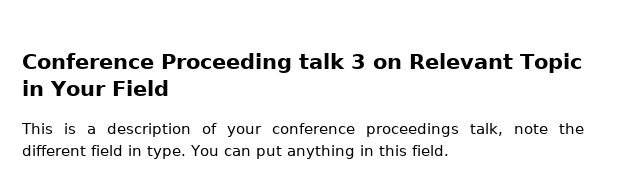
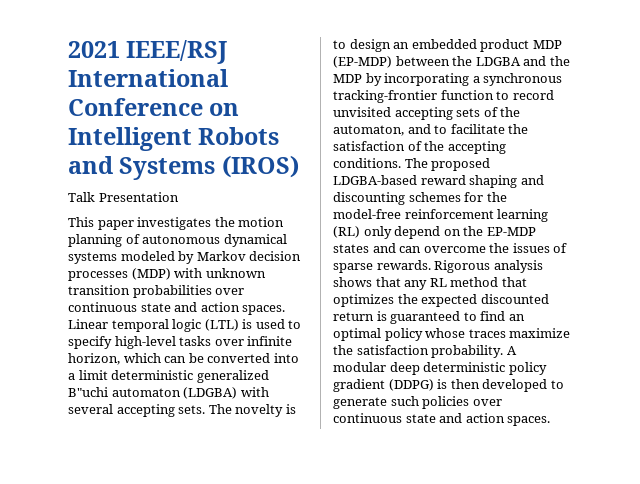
[22,53,582,73] [22,80,169,96] [21,123,584,137] [22,145,449,159] Conference Proceeding talk 3 on Relevant Topic in Your Field // This is a description of your conference proceedings talk, note the different field in type. You can put anything in this field. -> [68,40,228,64] [68,69,228,87] [68,98,240,116] [68,127,280,151] [68,155,299,180] [68,192,179,202] [68,217,285,230] [68,234,287,247] [68,251,302,264] [68,268,266,281] [68,285,245,298] [68,302,286,315] [68,319,302,332] [68,336,293,349] [68,353,299,365] [68,370,269,383] [68,387,269,399] [68,404,296,417] [333,39,562,52] [333,56,570,68] [333,73,563,86] [333,90,554,103] [333,107,521,120] [333,124,529,136] [333,141,506,154] [333,158,491,171] [333,175,544,188] [333,192,507,205] [333,209,549,222] [333,226,536,239] [333,243,568,253] [333,260,543,273] [333,277,527,290] [333,294,549,307] [333,311,525,324] [333,328,571,341] [333,345,517,358] [333,362,547,375] [333,379,564,392] [333,396,502,409] [333,413,551,426] 2021 IEEE/RSJ International Conference on Intelligent Robots and Systems (IROS) // Talk Presentation // This paper investigates the motion planning of autonomous dynamical systems modeled by Markov decision processes (MDP) with unknown transition probabilities over continuous state and action spaces. Linear temporal logic (LTL) is used to specify high-level tasks over infinite horizon, which can be converted into a limit deterministic generalized B"uchi automaton (LDGBA) with several accepting sets. The novelty is to design an embedded product MDP (EP-MDP) between the LDGBA and the MDP by incorporating a synchronous tracking-frontier function to record unvisited accepting sets of the automaton, and to facilitate the satisfaction of the accepting conditions. The proposed LDGBA-based reward shaping and discounting schemes for the model-free reinforcement learning (RL) only depend on the EP-MDP states and can overcome the issues of sparse rewards. Rigorous analysis shows that any RL method that optimizes the expected discounted return is guaranteed to find an optimal policy whose traces maximize the satisfaction probability. A modular deep deterministic policy gradient (DDPG) is then developed to generate such policies over continuous state and action spaces.

